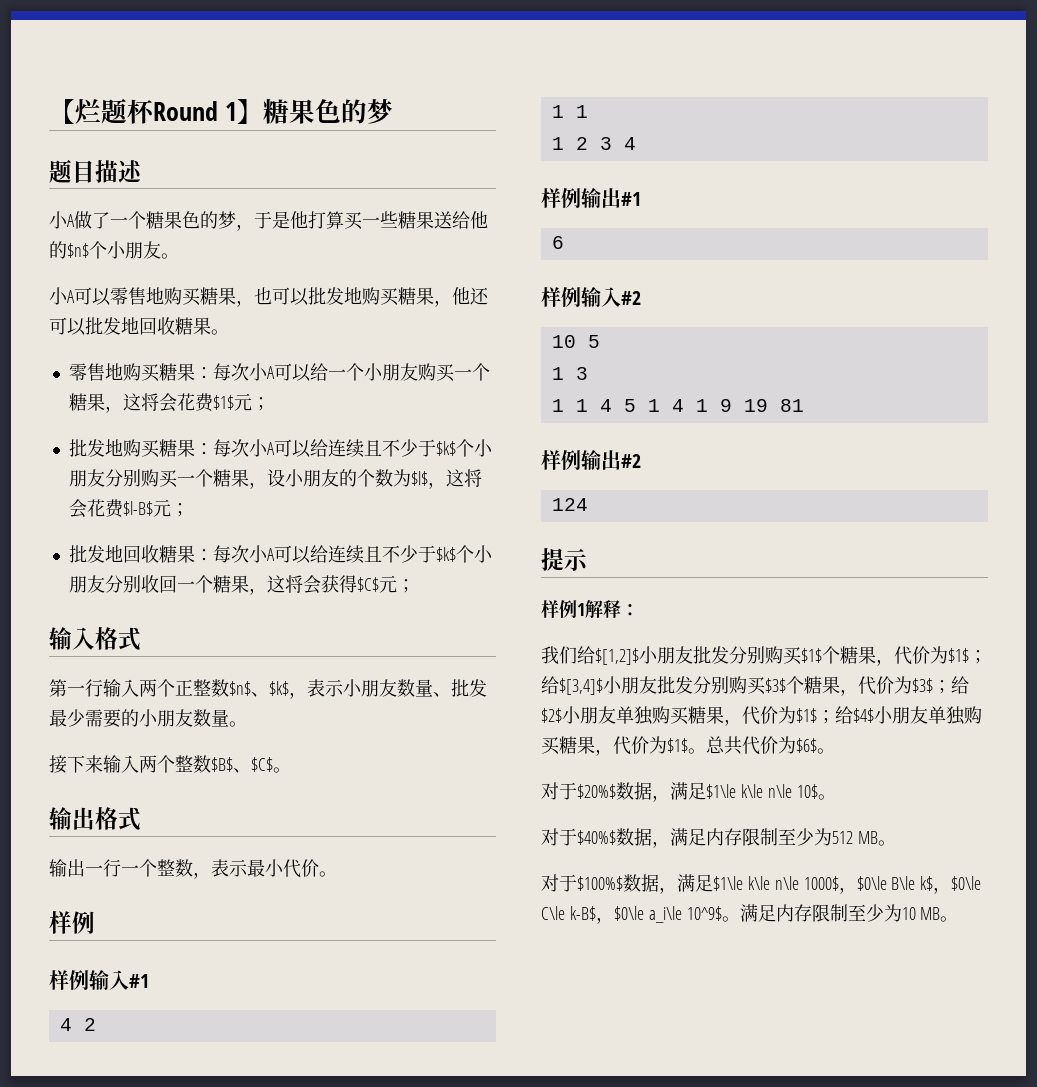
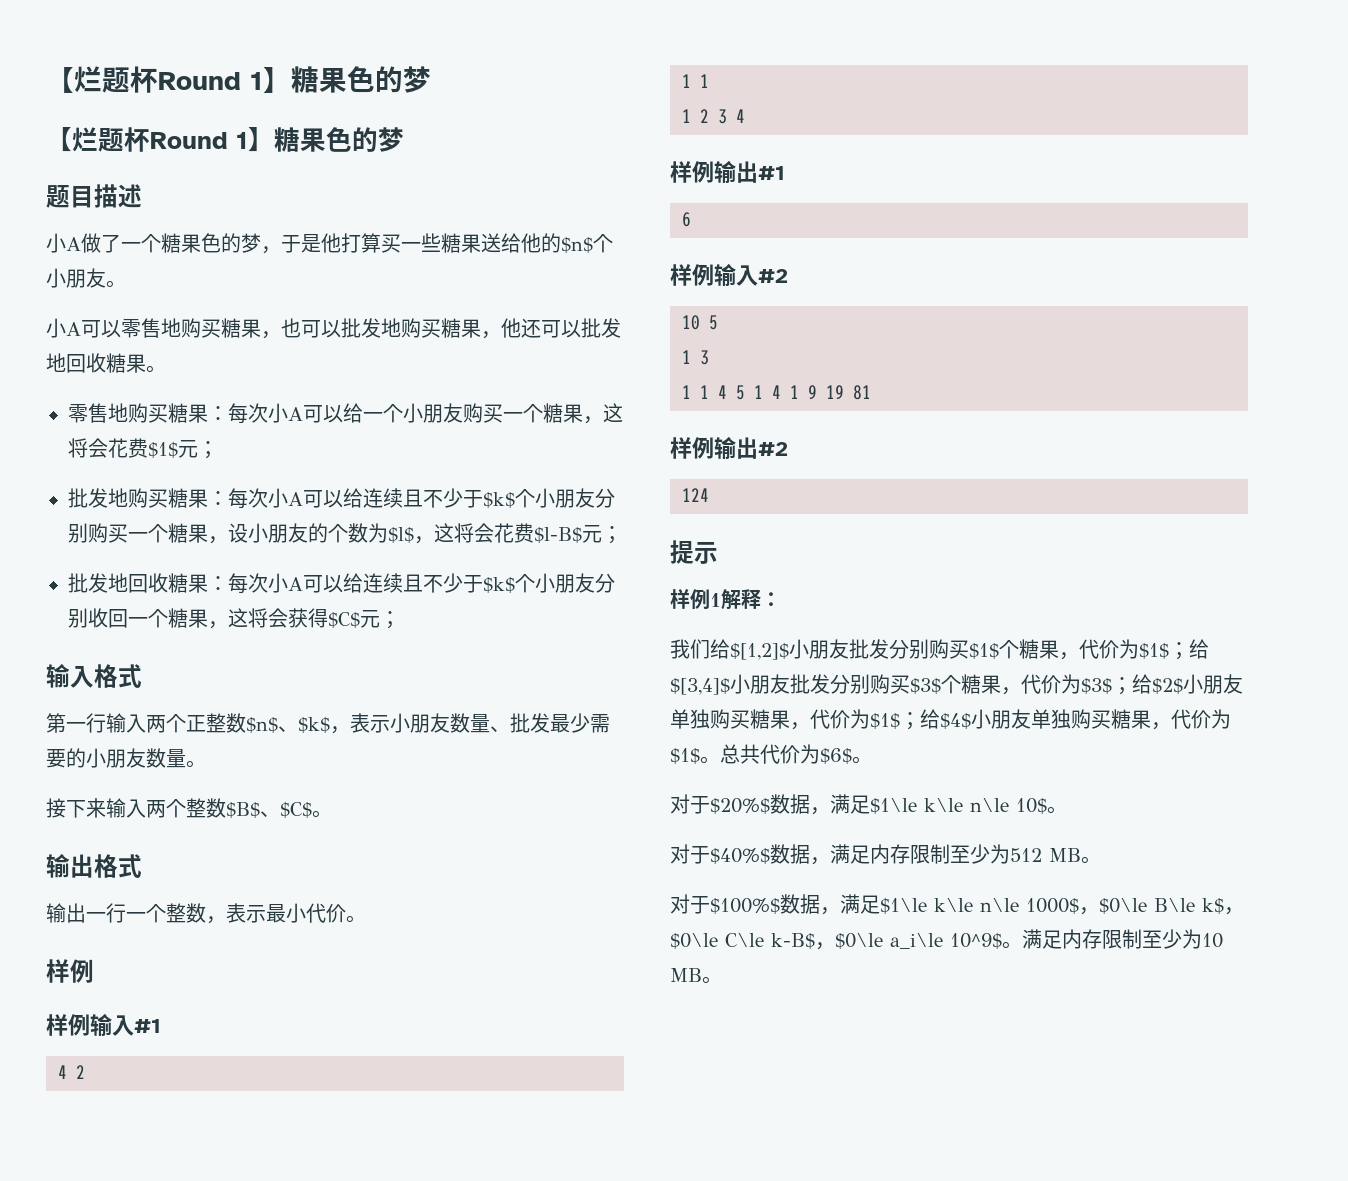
[49,98,393,124] 【烂题杯Round 1】糖果色的梦 -> [46,66,431,93] [46,127,404,152] 【烂题杯Round 1】糖果色的梦 // 【烂题杯Round 1】糖果色的梦

